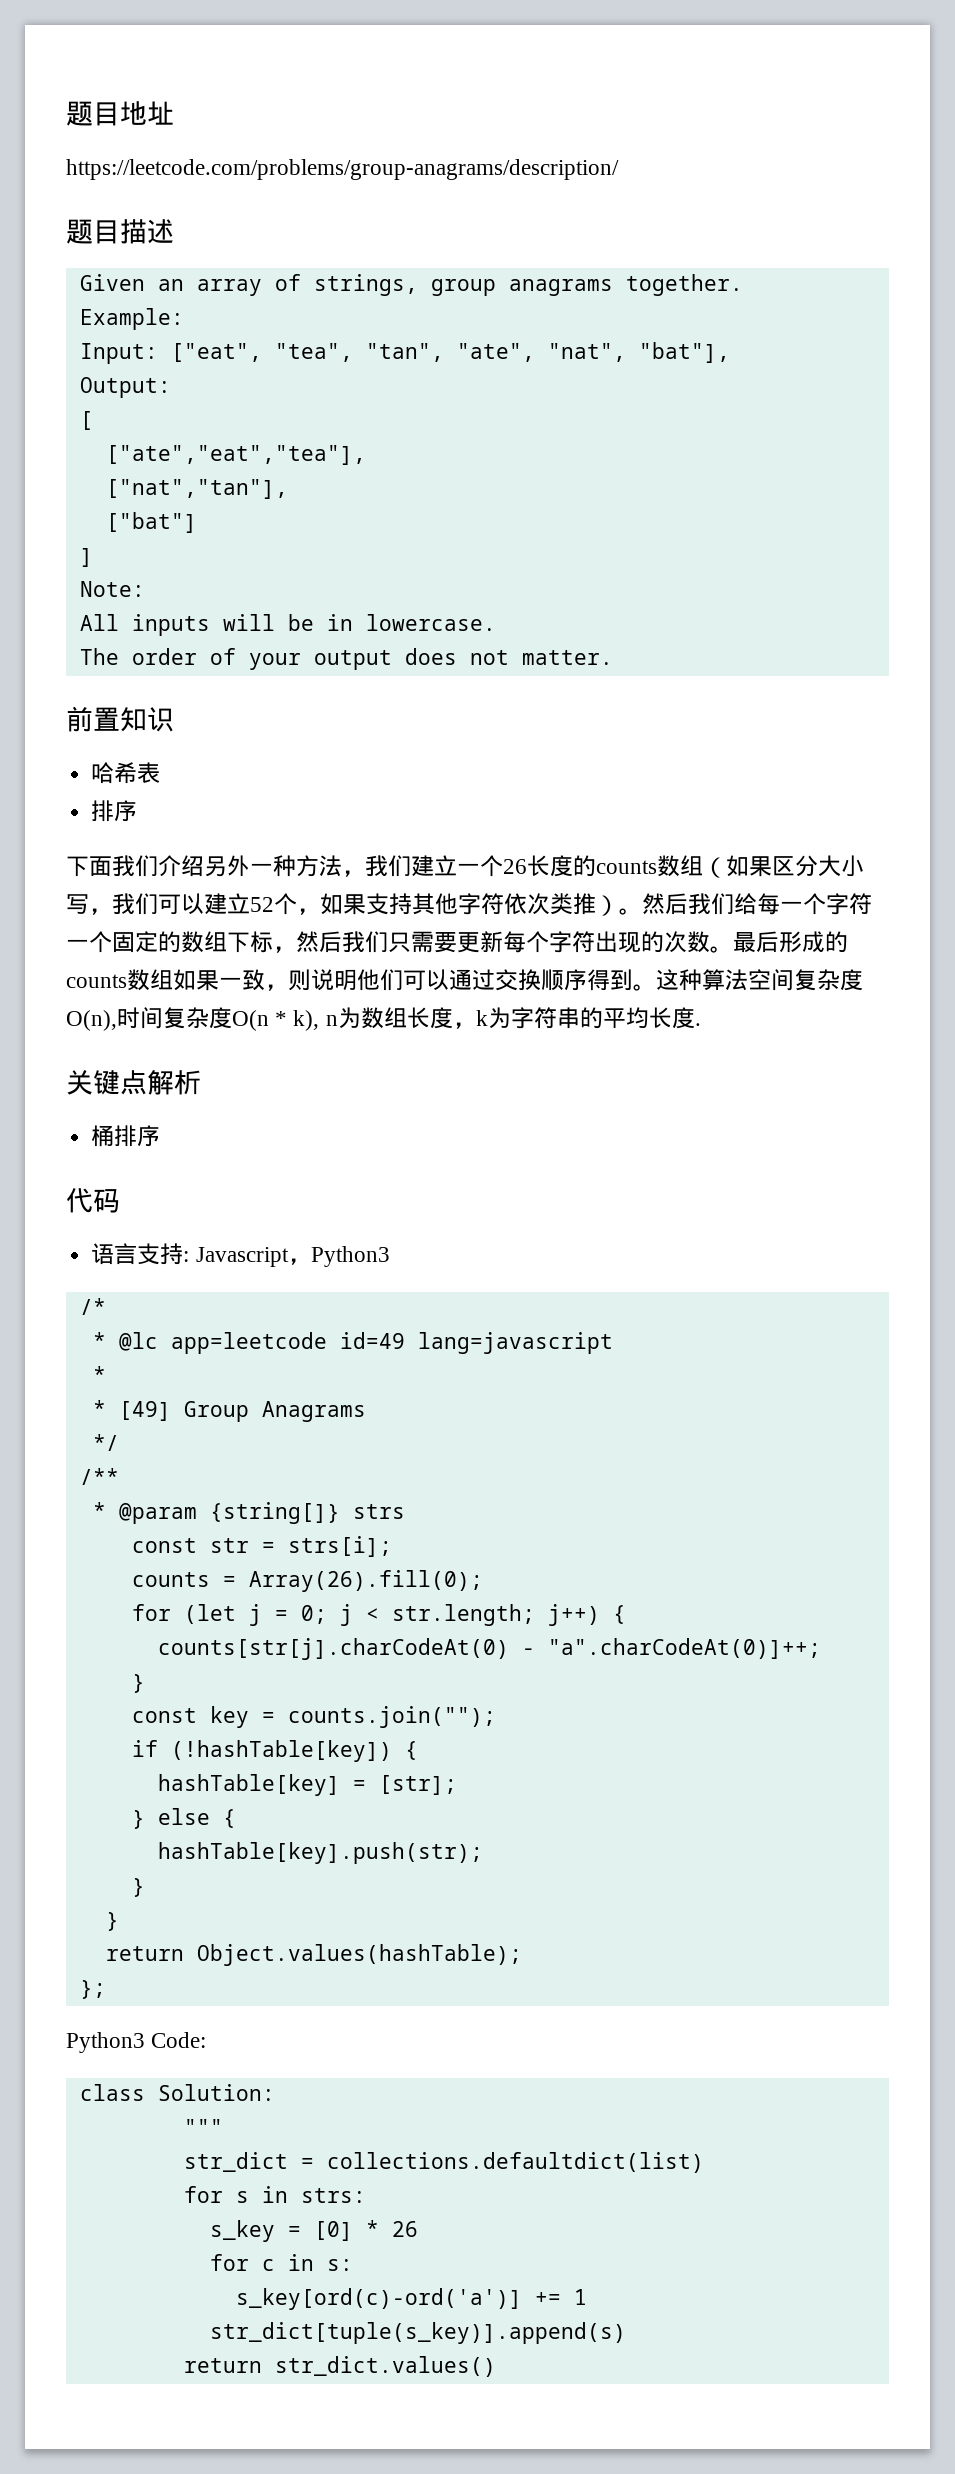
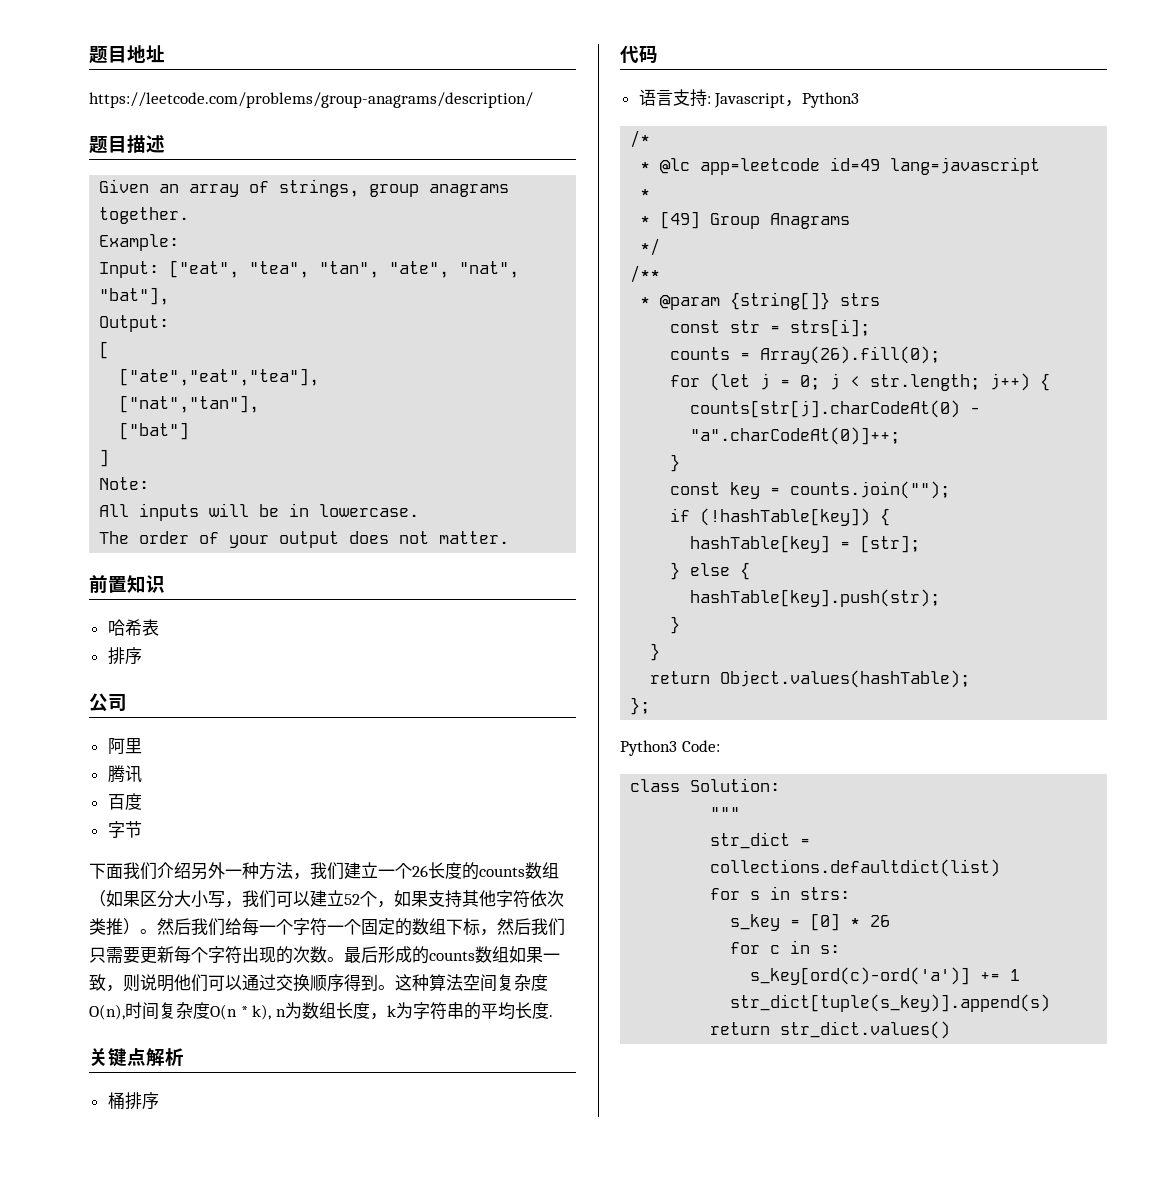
(138, 811) none -> [89,693,127,712] [107,737,142,755] [107,765,142,783] [107,793,142,810] [107,821,142,838] // 公司 // 阿里 // 腾讯 // 百度 // 字节

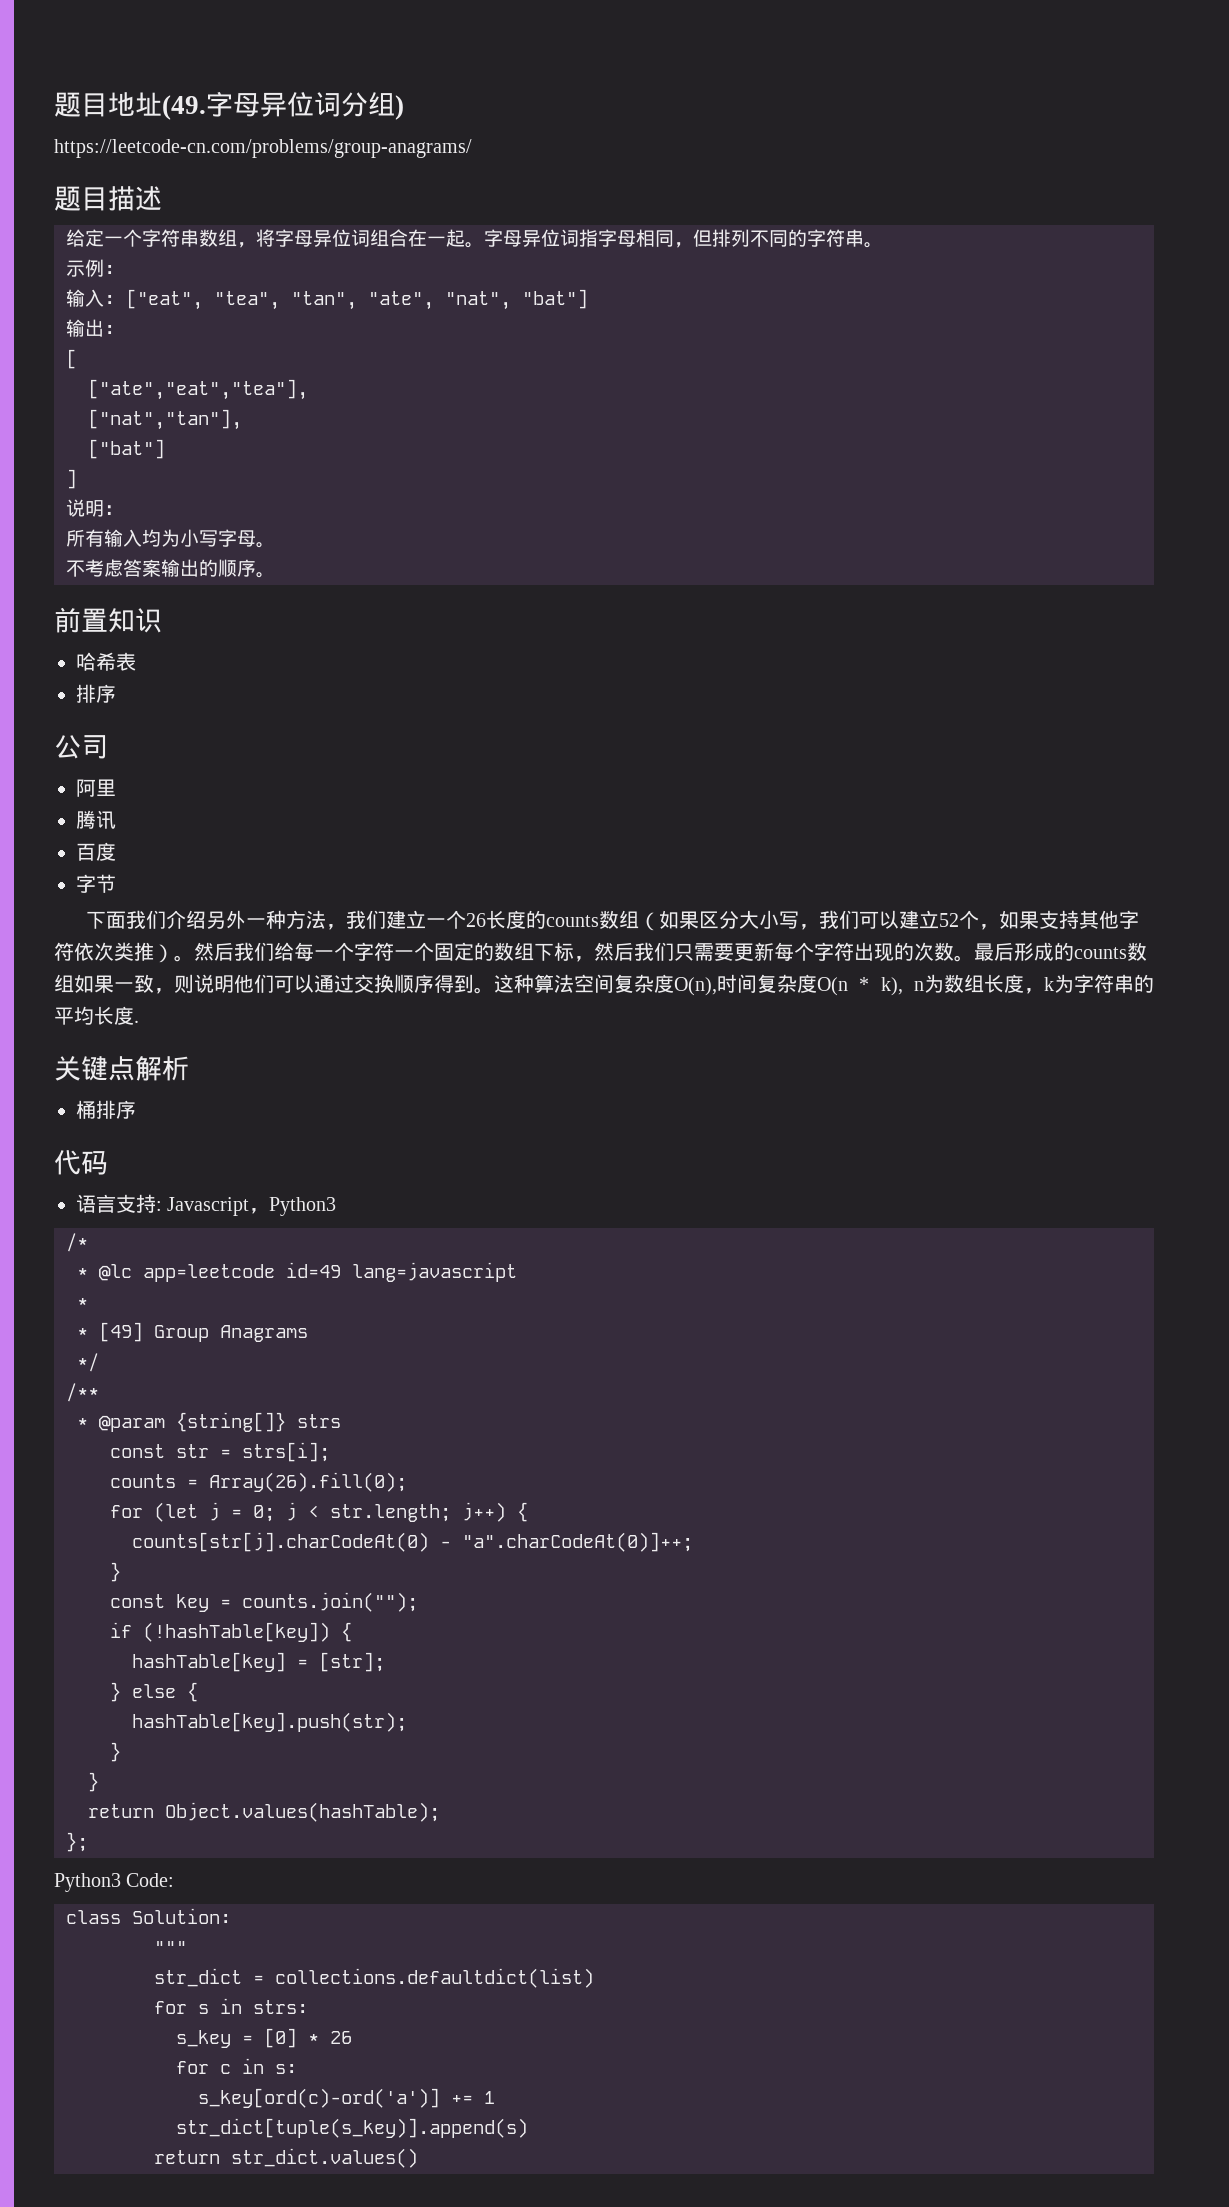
[89,92,533,108] [89,135,165,154] [99,179,510,197] [99,207,190,224] [99,234,180,251] [99,261,160,278] // https://leetcode.com/problems/group-anagrams/description/ // 题目描述 // Given an array of strings, group anagrams together. // Example: // Input: -> [162,91,404,120] [54,139,472,158] [54,186,162,211] [66,229,883,248] [66,259,115,277] [66,289,115,307] (49.字母异位词分组) // https://leetcode-cn.com/problems/group-anagrams/ // 题目描述 // 给定一个字符串数组，将字母异位词组合在一起。字母异位词指字母相同，但排列不同的字符串。 // 示例: // 输入:
[99,287,170,305] [99,315,170,332] "bat"], // Output: -> [522,289,588,309] [66,319,115,337] "bat"] // 输出:
[99,477,150,490] [99,503,420,521] [99,531,510,548] Note: // All inputs will be in lowercase. // The order of your output does not matter. -> [66,499,123,517] [66,529,275,548] [66,559,275,578] 说明： // 所有输入均为小写字母。 // 不考虑答案输出的顺序。

